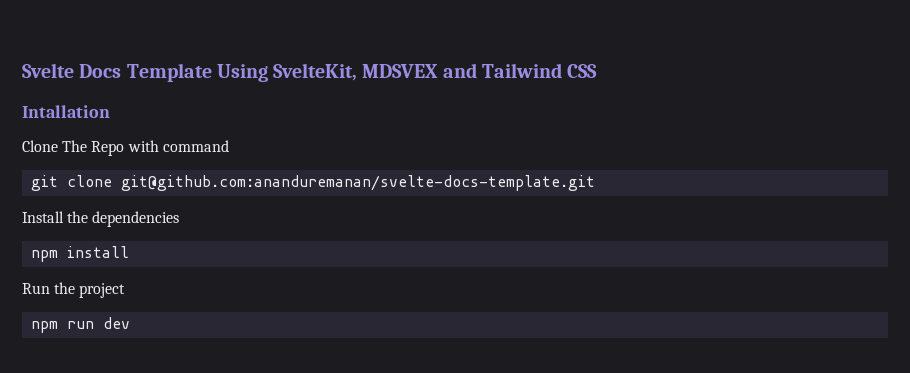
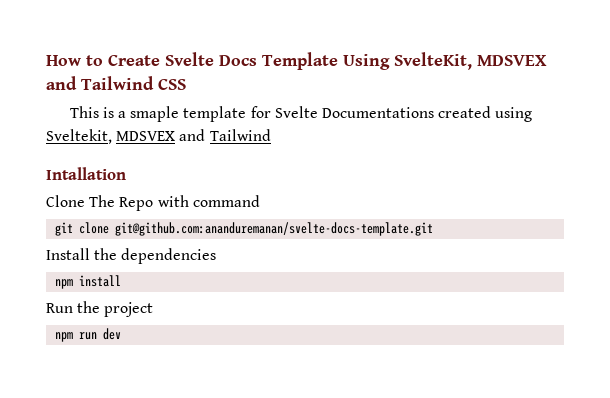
(22, 70) none -> [46,55,160,66] How to Create
(598, 71) none -> [69,106,533,122] [46,129,271,144] // This is a smaple template for Svelte Documentations created using Sveltekit, MDSVEX and Tailwind

